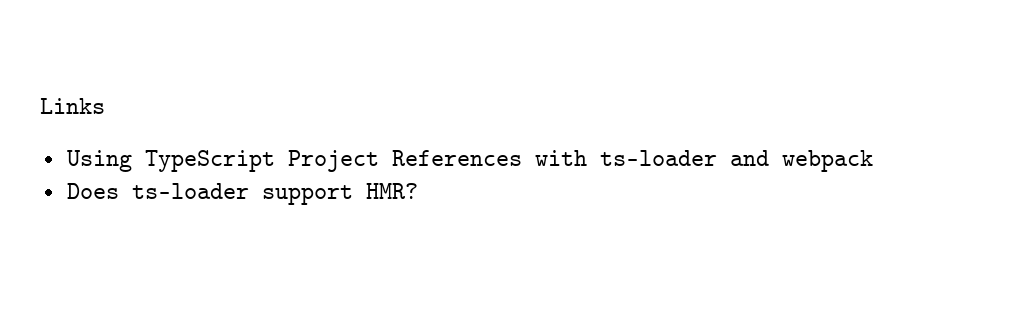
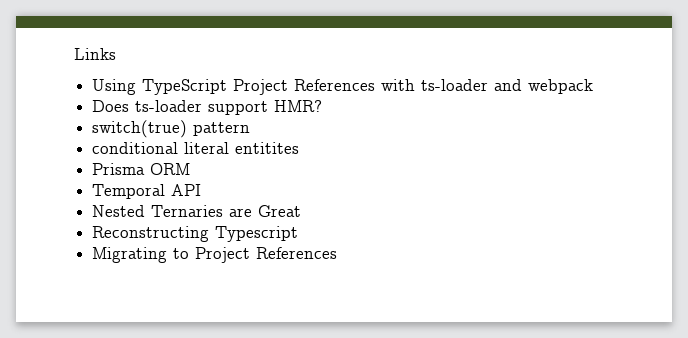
(418, 191) none -> [92,120,251,138] [92,142,300,154] [92,163,191,175] [92,184,202,199] [92,205,302,217] [92,226,299,242] [92,247,338,263] // switch(true) pattern // conditional literal entitites // Prisma ORM // Temporal API // Nested Ternaries are Great // Reconstructing Typescript // Migrating to Project References

